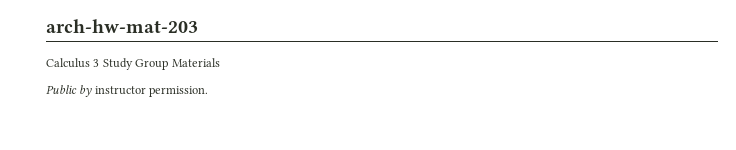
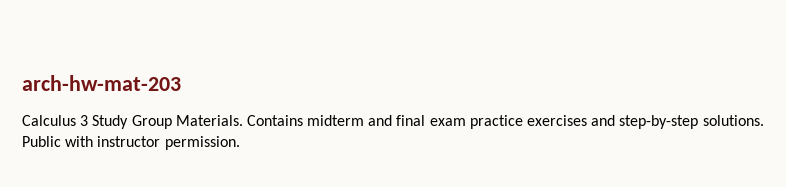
[171,58,220,67] [46,85,93,97] Materials // Public by -> [175,115,764,129] [22,136,94,147] Materials. Contains midterm and final exam practice exercises and step-by-step solutions. Public with

